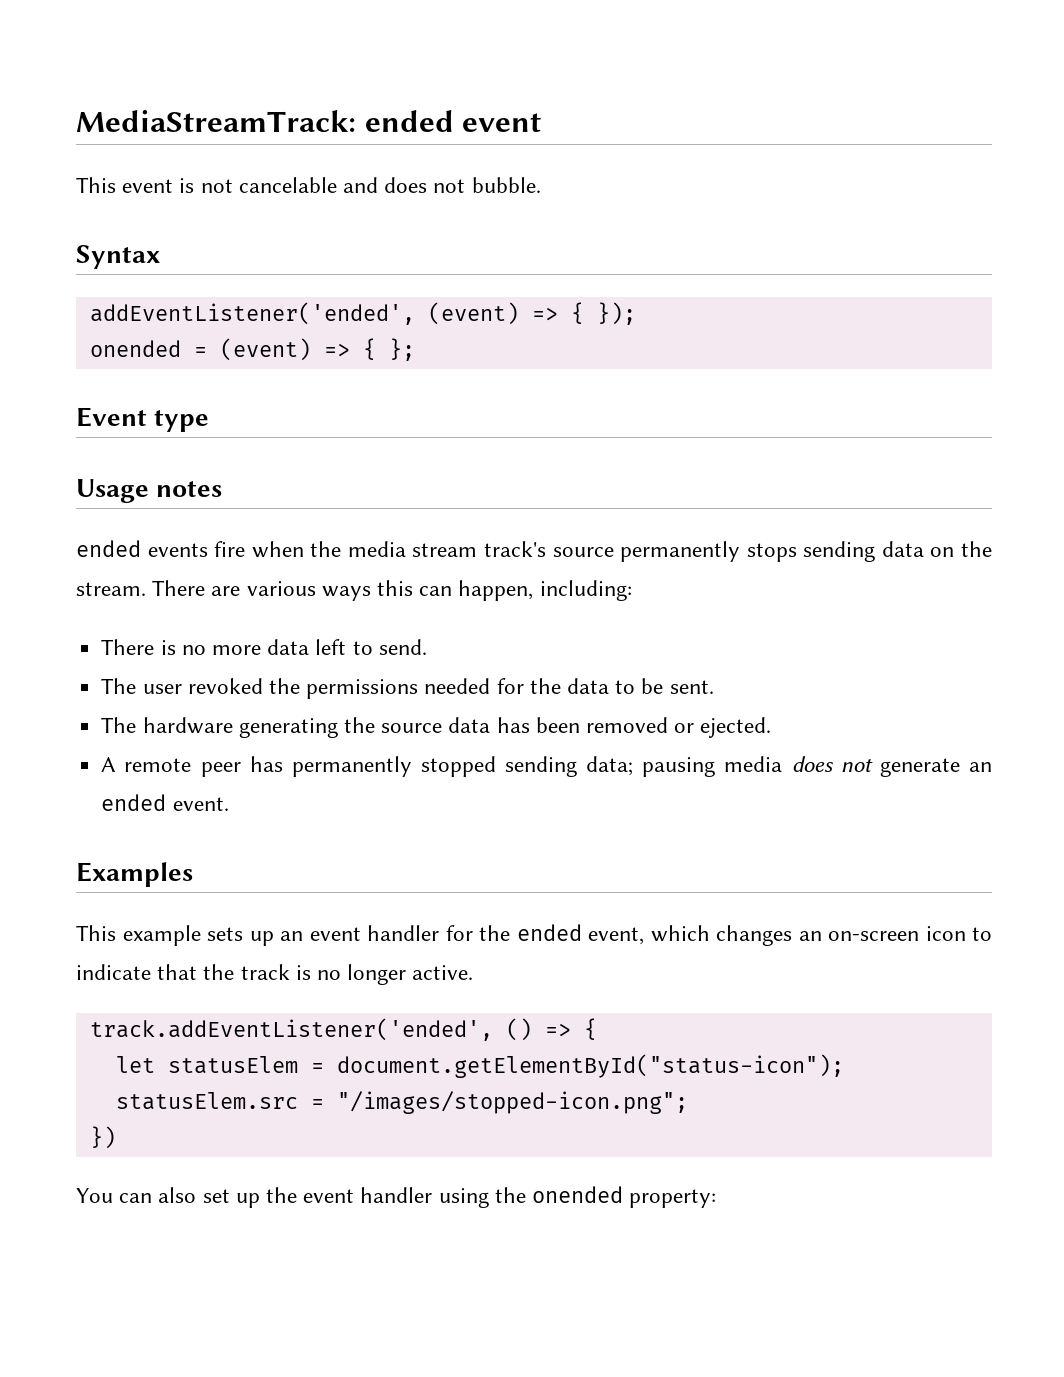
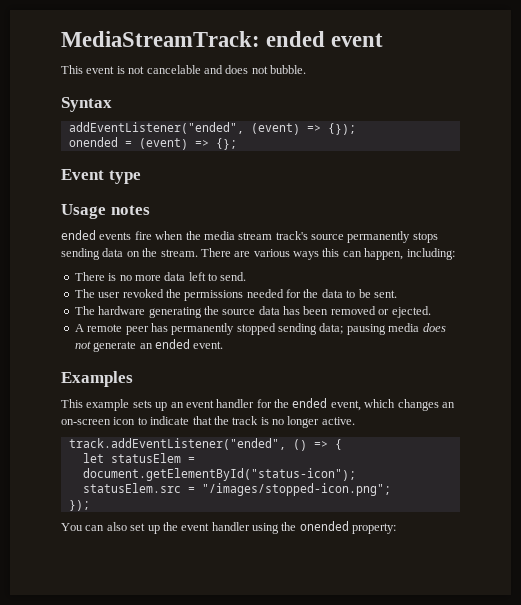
[89,302,636,325] addEventListener('ended', (event) => { }); -> [68,122,356,135] addEventListener("ended", (event) => {});
[362,338,415,361] { }; -> [215,138,237,150] {};
[89,1018,493,1041] track.addEventListener('ended', -> [68,438,286,450] track.addEventListener("ended",
[89,1126,116,1149] }) -> [68,500,90,511] });

